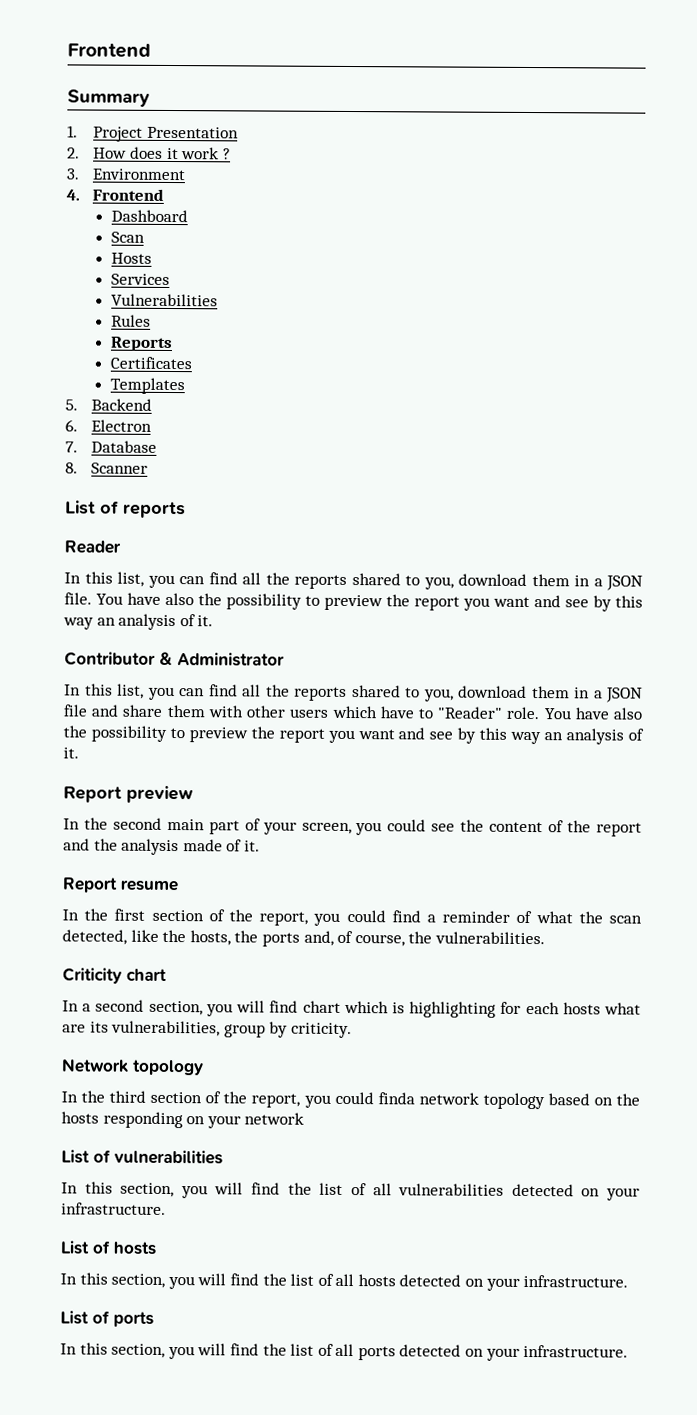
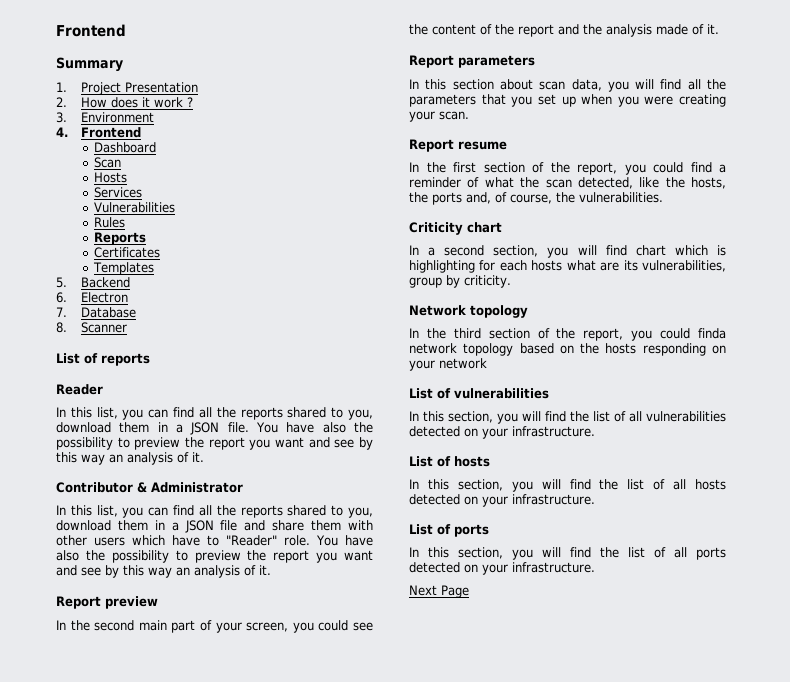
(260, 846) none -> [409,55,535,68] [409,79,726,92] [409,94,726,107] [409,111,469,122] // Report parameters // In this section about scan data, you will find all the parameters that you set up when you were creating your scan.
(629, 1351) none -> [409,585,469,598] // Next Page

